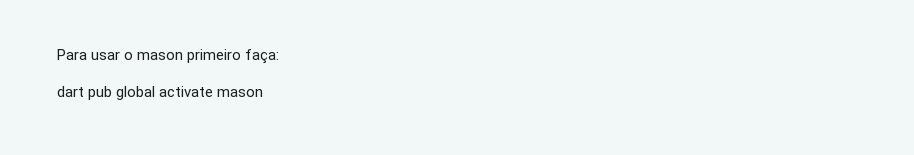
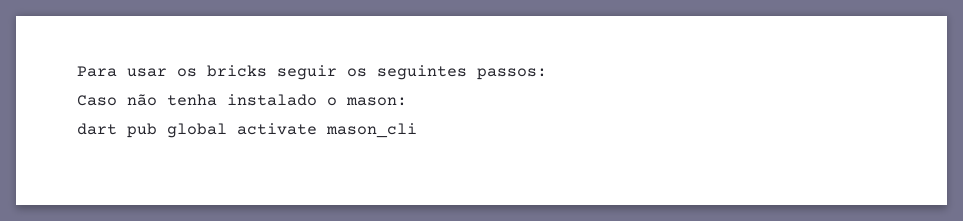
[124,49,280,64] o mason primeiro faça: -> [177,65,547,80] [77,94,407,106] os bricks seguir os seguintes passos: // Caso não tenha instalado o mason:
[217,89,264,97] mason -> [326,123,417,138] mason_cli

